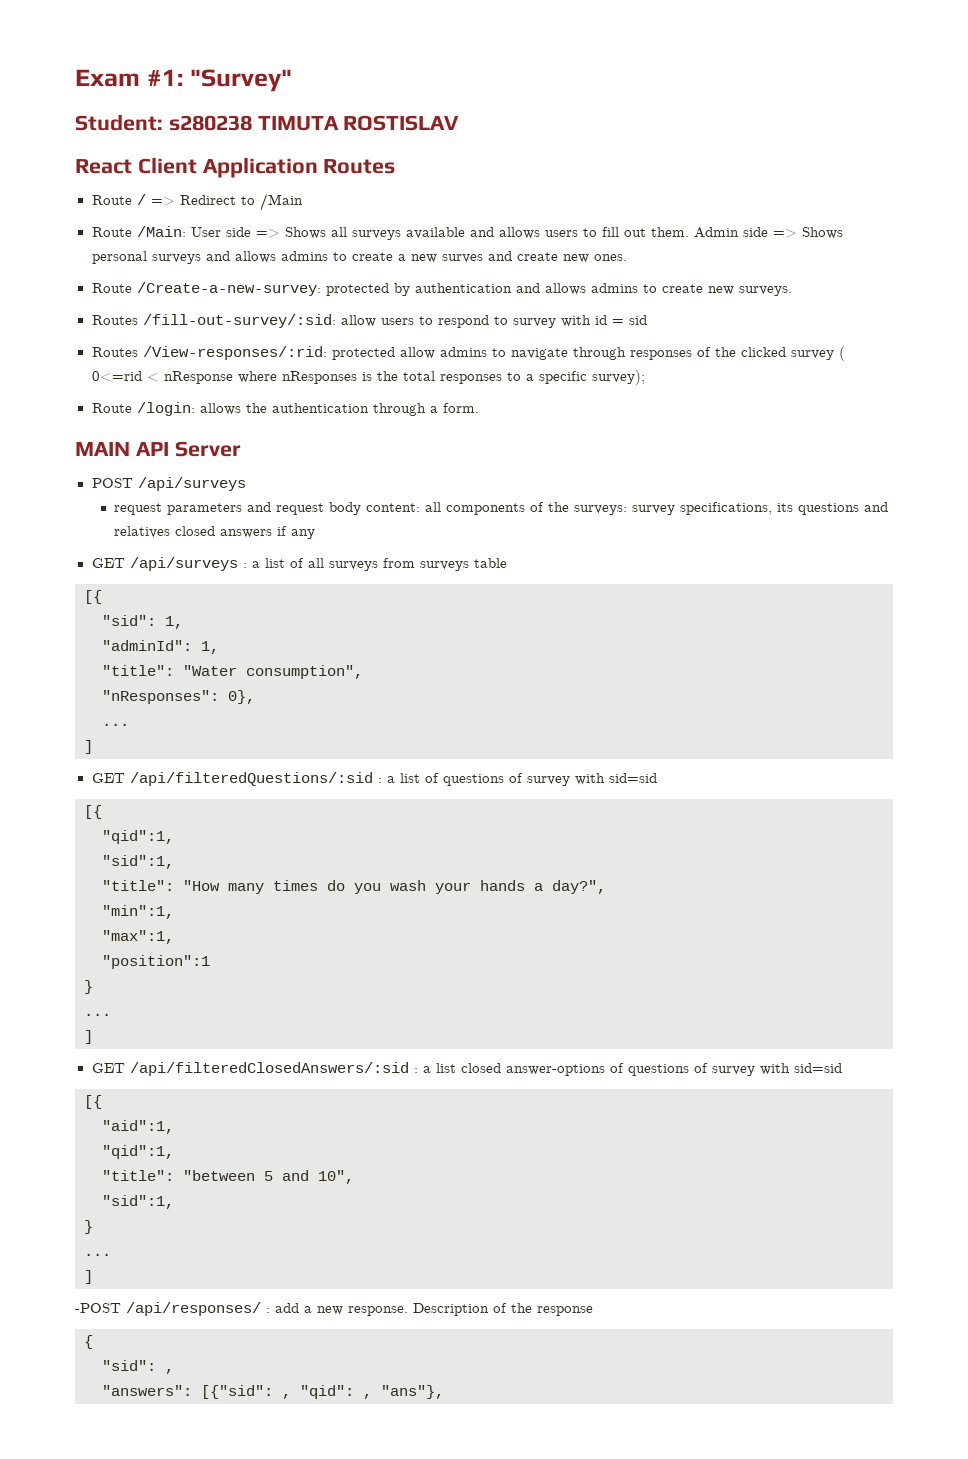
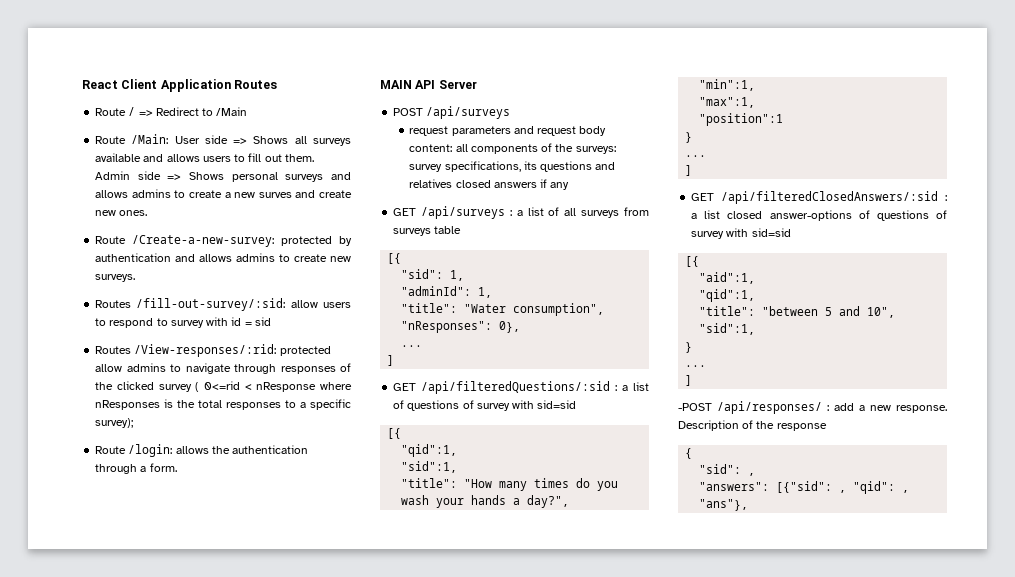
[75,69,292,92] [75,114,460,131] Exam #1: "Survey" // Student: s280238 TIMUTA ROSTISLAV // -> (82, 84) none

